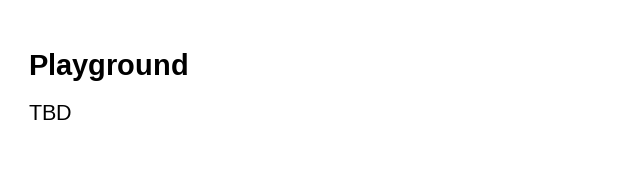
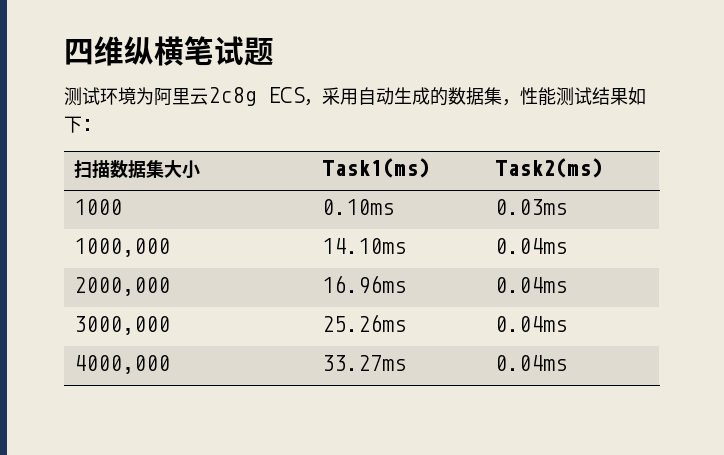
[29,53,189,81] [29,105,72,120] Playground // TBD -> [64,36,274,66] [64,87,646,106] [64,116,94,133] [73,160,200,179] [321,158,430,178] [494,158,603,178] [73,199,122,215] [321,199,394,215] [494,199,567,215] [73,238,170,257] [321,238,406,254] [494,238,567,254] [73,277,170,296] [321,275,406,294] [494,277,567,293] [73,316,170,335] [321,314,406,332] [494,316,567,332] [73,355,170,374] [321,355,406,371] [494,355,567,371] 四维纵横笔试题 // 测试环境为阿里云2c8g ECS，采用自动生成的数据集，性能测试结果如下: // 扫描数据集大小 | Task1(ms) | Task2(ms) // 1000 | 0.10ms | 0.03ms // 1000,000 | 14.10ms | 0.04ms // 2000,000 | 16.96ms | 0.04ms // 3000,000 | 25.26ms | 0.04ms // 4000,000 | 33.27ms | 0.04ms

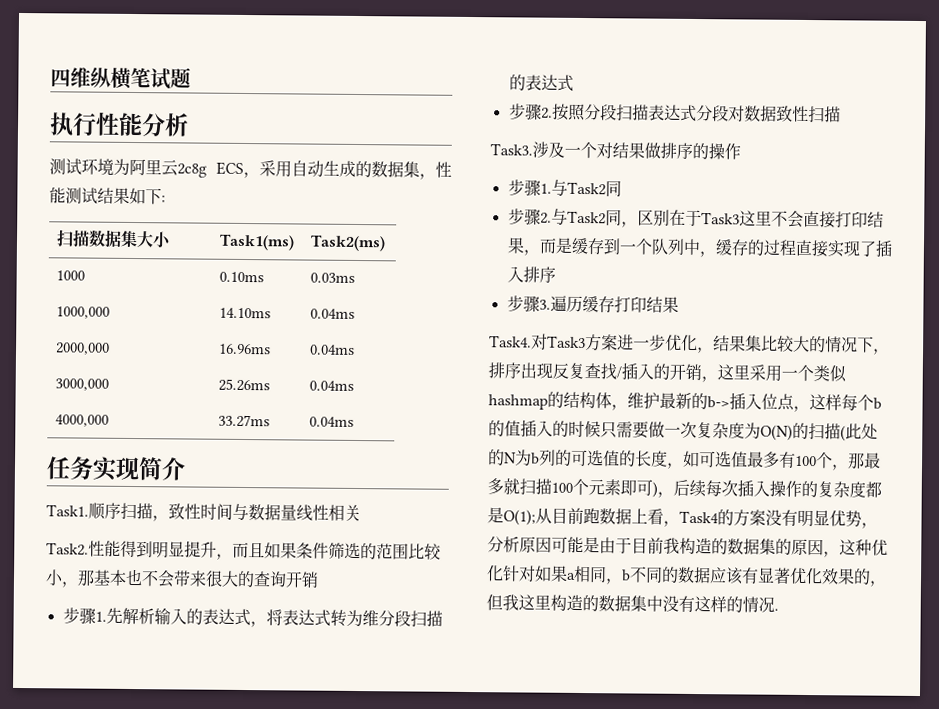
(274, 51) none -> [49,112,189,138] // 执行性能分析
(567, 363) none -> [46,456,186,481] [46,502,361,522] [46,540,442,560] [45,568,319,588] [62,607,443,628] [508,74,574,91] [508,103,841,123] [490,141,741,160] [507,179,622,197] [507,208,884,229] [506,237,893,258] [506,266,556,283] [506,295,679,313] [489,333,890,355] [488,362,847,383] [488,391,882,413] [488,419,878,442] [488,449,881,471] [487,478,882,498] [487,507,878,529] [487,536,888,558] [486,565,887,587] [486,594,779,613] // 任务实现简介 // Task1.顺序扫描，致性时间与数据量线性相关 // Task2.性能得到明显提升，而且如果条件筛选的范围比较小，那基本也不会带来很大的查询开销 // 步骤1.先解析输入的表达式，将表达式转为维分段扫描的表达式 // 步骤2.按照分段扫描表达式分段对数据致性扫描 // Task3.涉及一个对结果做排序的操作 // 步骤1.与Task2同 // 步骤2.与Task2同，区别在于Task3这里不会直接打印结果，而是缓存到一个队列中，缓存的过程直接实现了插入排序 // 步骤3.遍历缓存打印结果 // Task4.对Task3方案进一步优化，结果集比较大的情况下，排序出现反复查找/插入的开销，这里采用一个类似hashmap的结构体，维护最新的b->插入位点，这样每个b的值插入的时候只需要做一次复杂度为O(N)的扫描(此处的N为b列的可选值的长度，如可选值最多有100个，那最多就扫描100个元素即可)，后续每次插入操作的复杂度都是O(1);从目前跑数据上看，Task4的方案没有明显优势，分析原因可能是由于目前我构造的数据集的原因，这种优化针对如果a相同，b不同的数据应该有显著优化效果的，但我这里构造的数据集中没有这样的情况.

